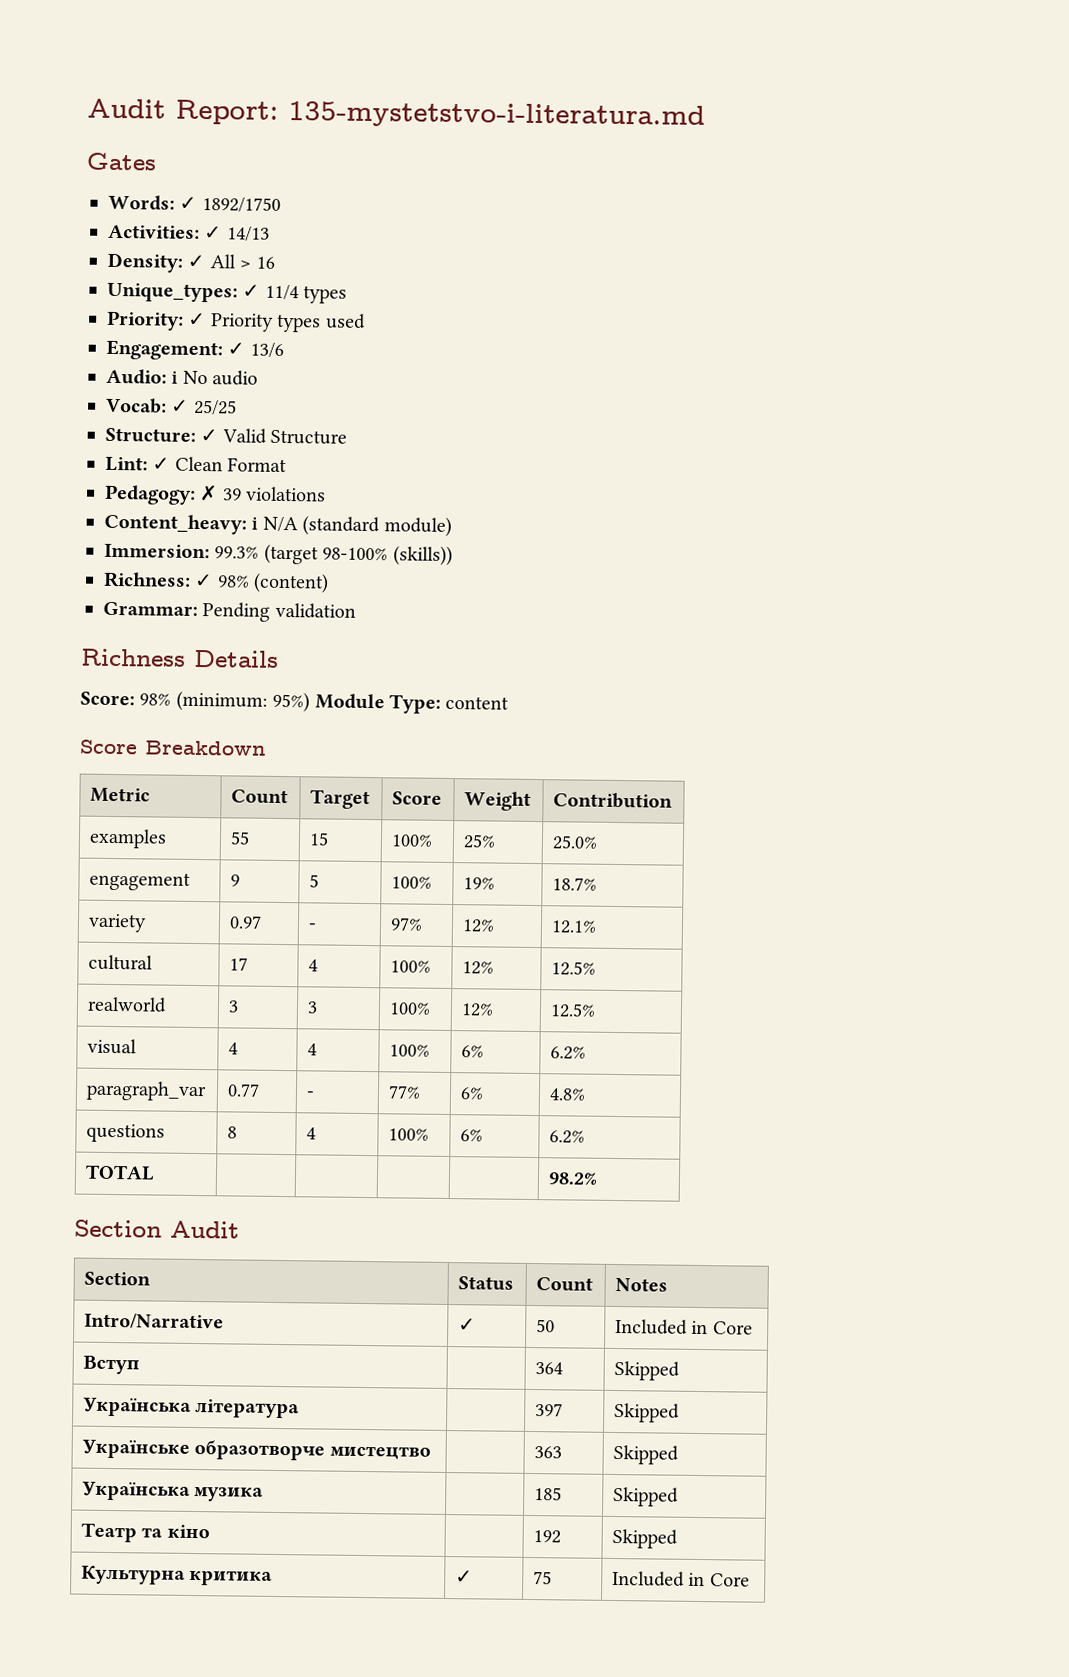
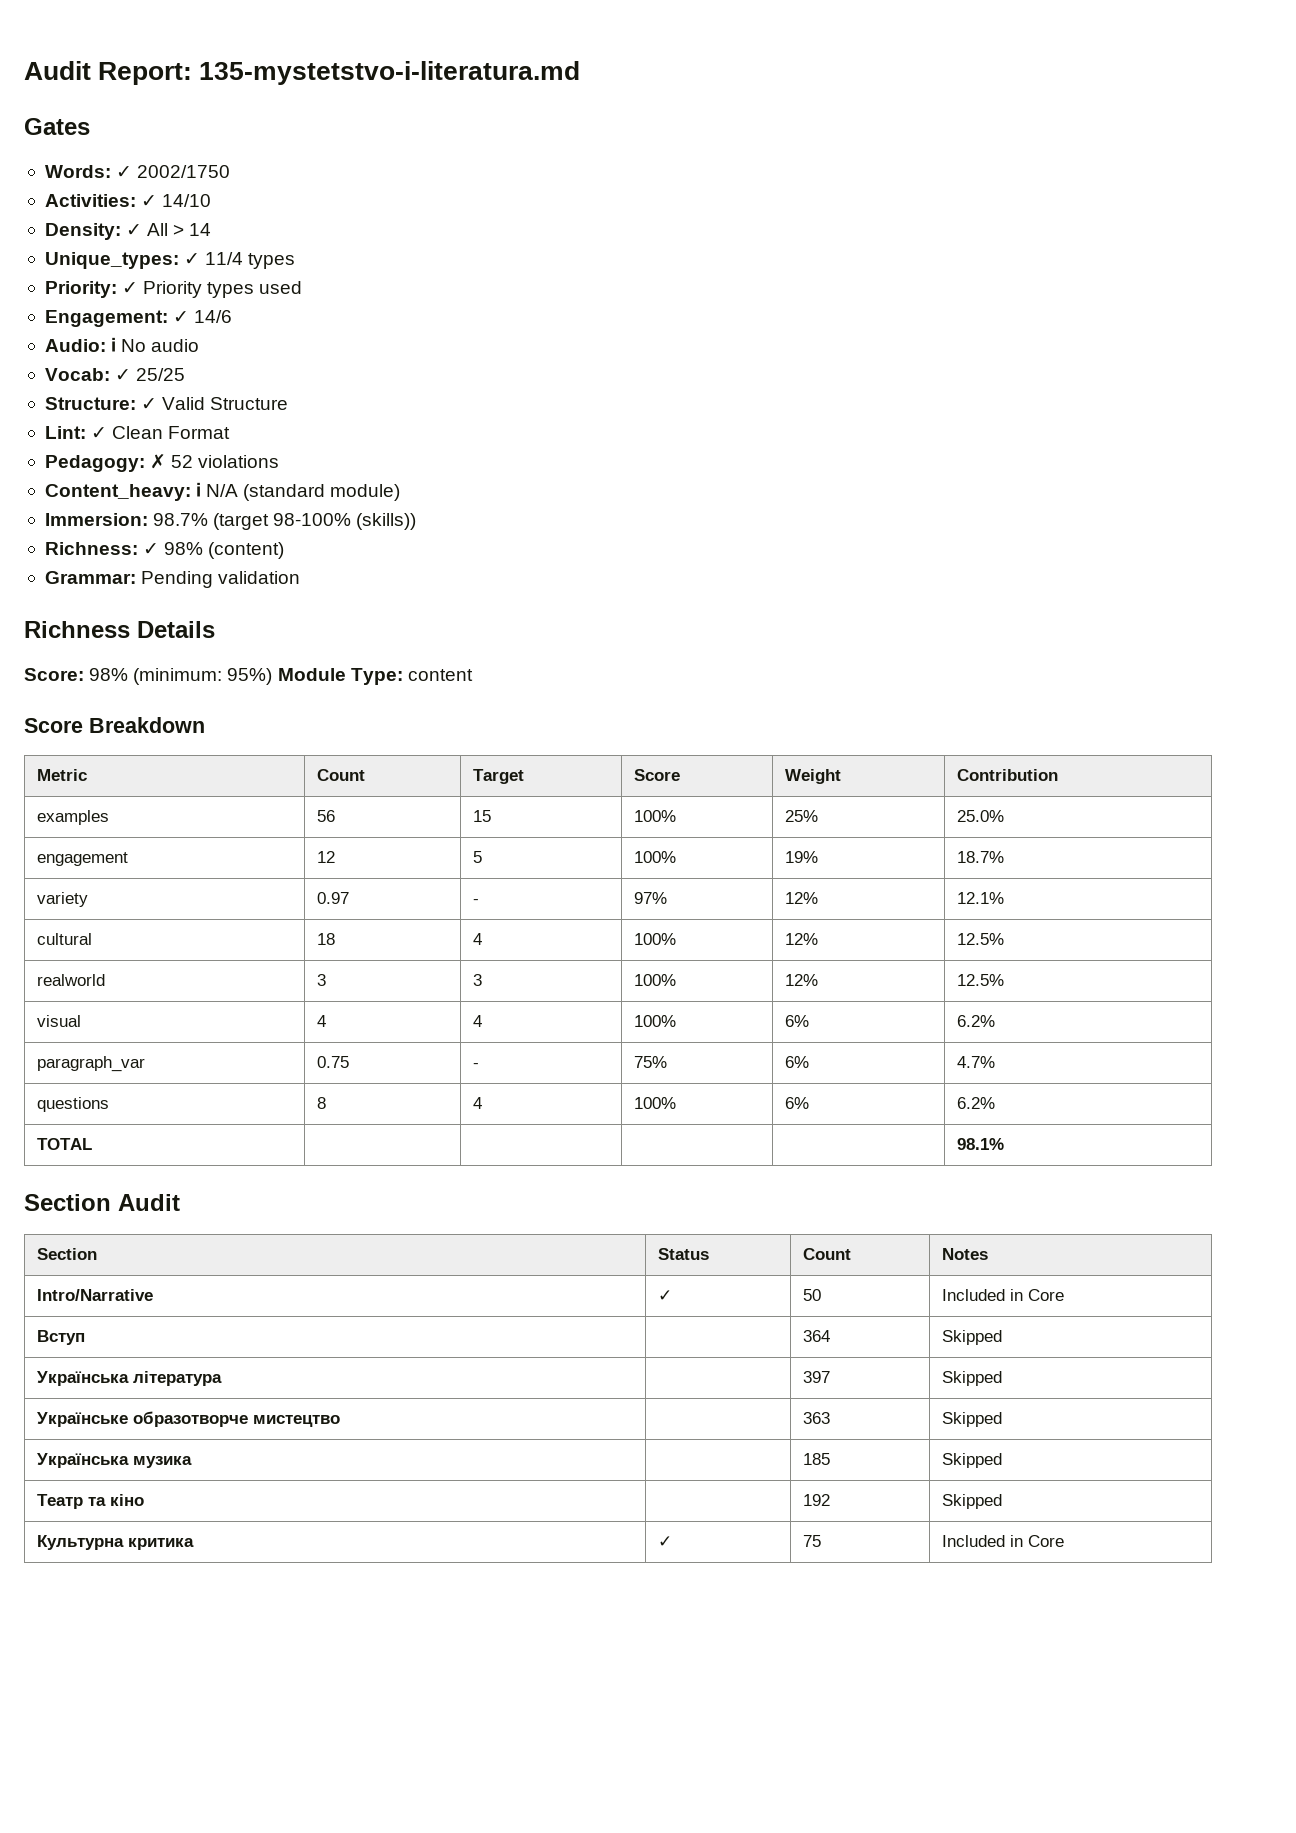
[201,197,281,213] 1892/1750 -> [137,165,231,178] 2002/1750
[226,226,270,242] 14/13 -> [162,194,212,207] 14/10
[255,256,275,269] 16 -> [189,223,212,236] 14
[249,342,284,358] 13/6 -> [194,310,233,323] 14/6
[221,488,242,501] 39 -> [171,455,194,468] 52
[214,546,260,559] 99.3% -> [153,513,209,526] 98.7%
[230,831,251,845] 55 -> [316,810,335,822] 56
[230,874,241,887] 9 -> [316,851,335,863] 12
[229,957,249,971] 17 -> [316,933,335,945] 18
[227,1083,261,1097] [306,1091,315,1098] [388,1085,422,1099] [460,1087,485,1100] [549,1088,587,1101] 0.77 | - | 77% | 6% | 4.8% -> [316,1056,349,1068] [472,1063,479,1068] [633,1056,667,1068] [784,1056,809,1068] [956,1056,995,1068] 0.75 | - | 75% | 6% | 4.7%
[548,1172,599,1185] 98.2% -> [956,1138,1004,1150] 98.1%

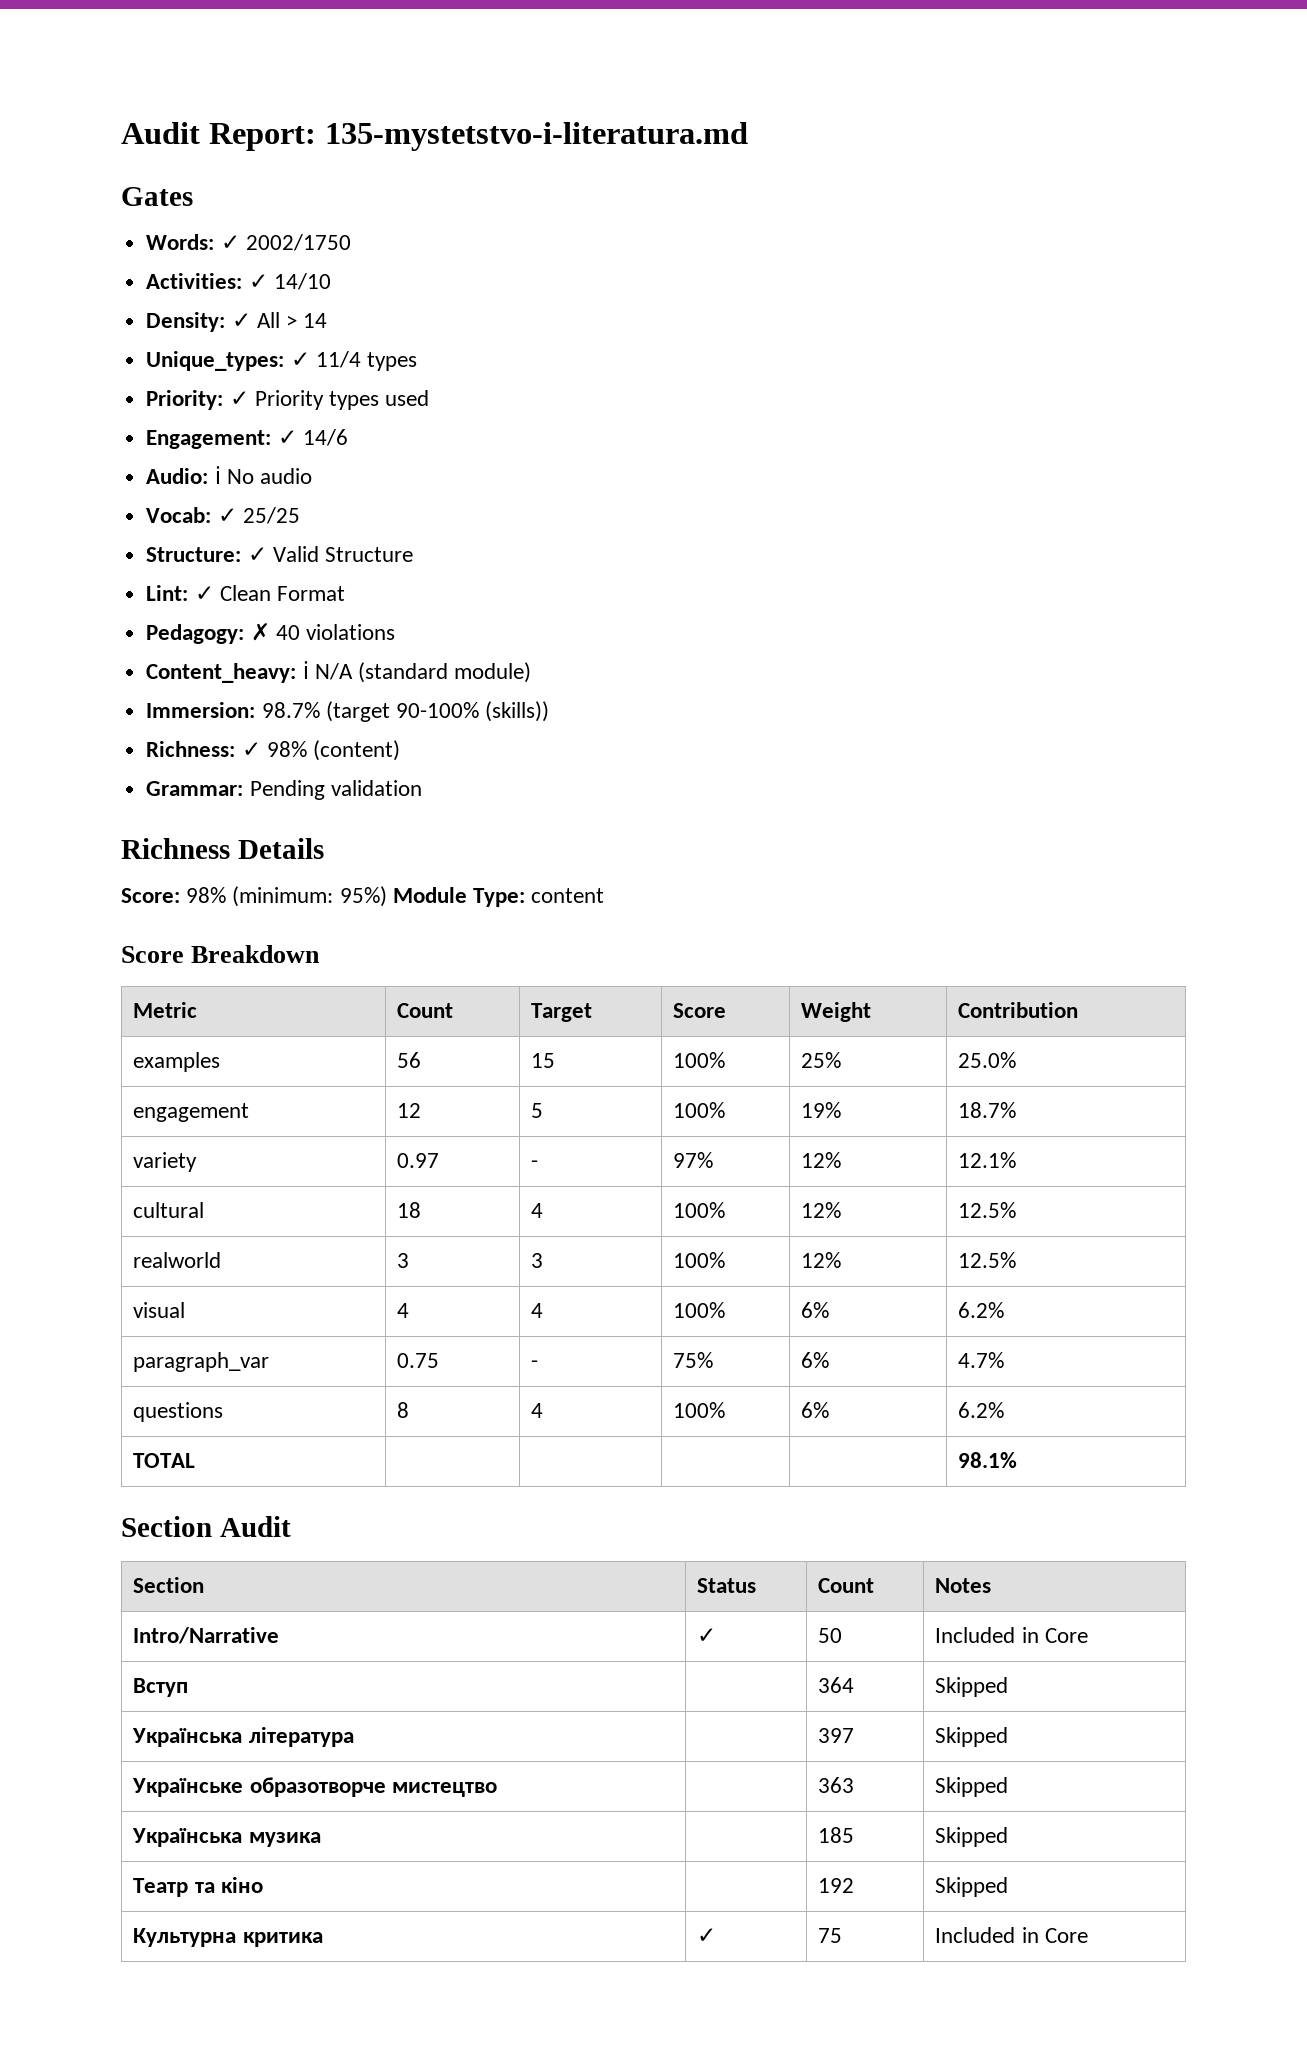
[171,455,194,468] 52 -> [275,625,300,640] 40
[273,513,352,526] 98-100% -> [395,702,479,718] 90-100%

